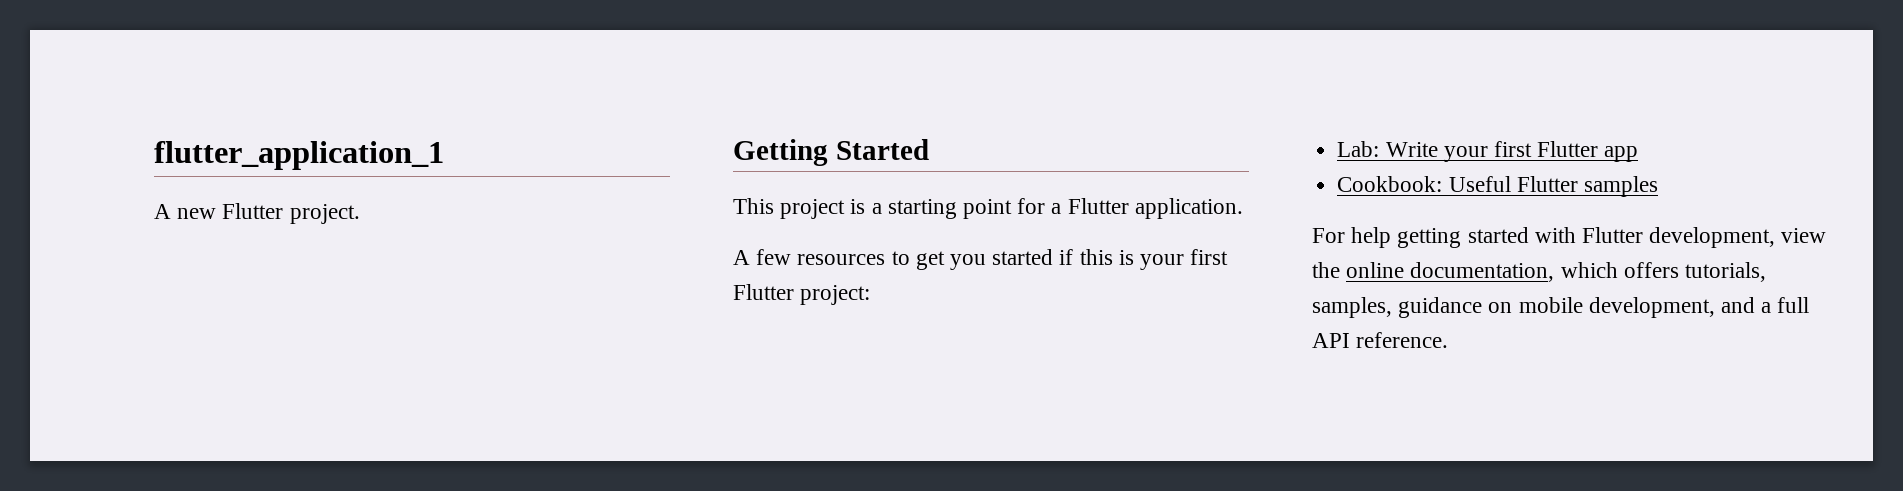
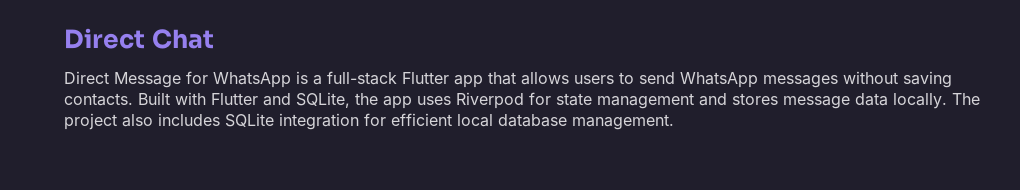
[154,141,444,170] [154,203,360,224] [733,139,929,166] [733,198,1243,219] [733,249,1229,270] [733,284,871,305] [1337,141,1639,162] [1337,176,1658,197] [1312,227,1827,248] [1312,262,1767,282] [1312,297,1810,318] [1312,332,1449,348] flutter_application_1 // A new Flutter project. // Getting Started // This project is a starting point for a Flutter application. // A few resources to get you started if this is your first Flutter project: // Lab: Write your first Flutter app // Cookbook: Useful Flutter samples // For help getting started with Flutter development, view the online documentation, which offers tutorials, samples, guidance on mobile development, and a full API reference. -> [64,28,214,49] [64,71,952,88] [64,92,980,109] [64,113,674,130] Direct Chat // Direct Message for WhatsApp is a full-stack Flutter app that allows users to send WhatsApp messages without saving contacts. Built with Flutter and SQLite, the app uses Riverpod for state management and stores message data locally. The project also includes SQLite integration for efficient local database management.

